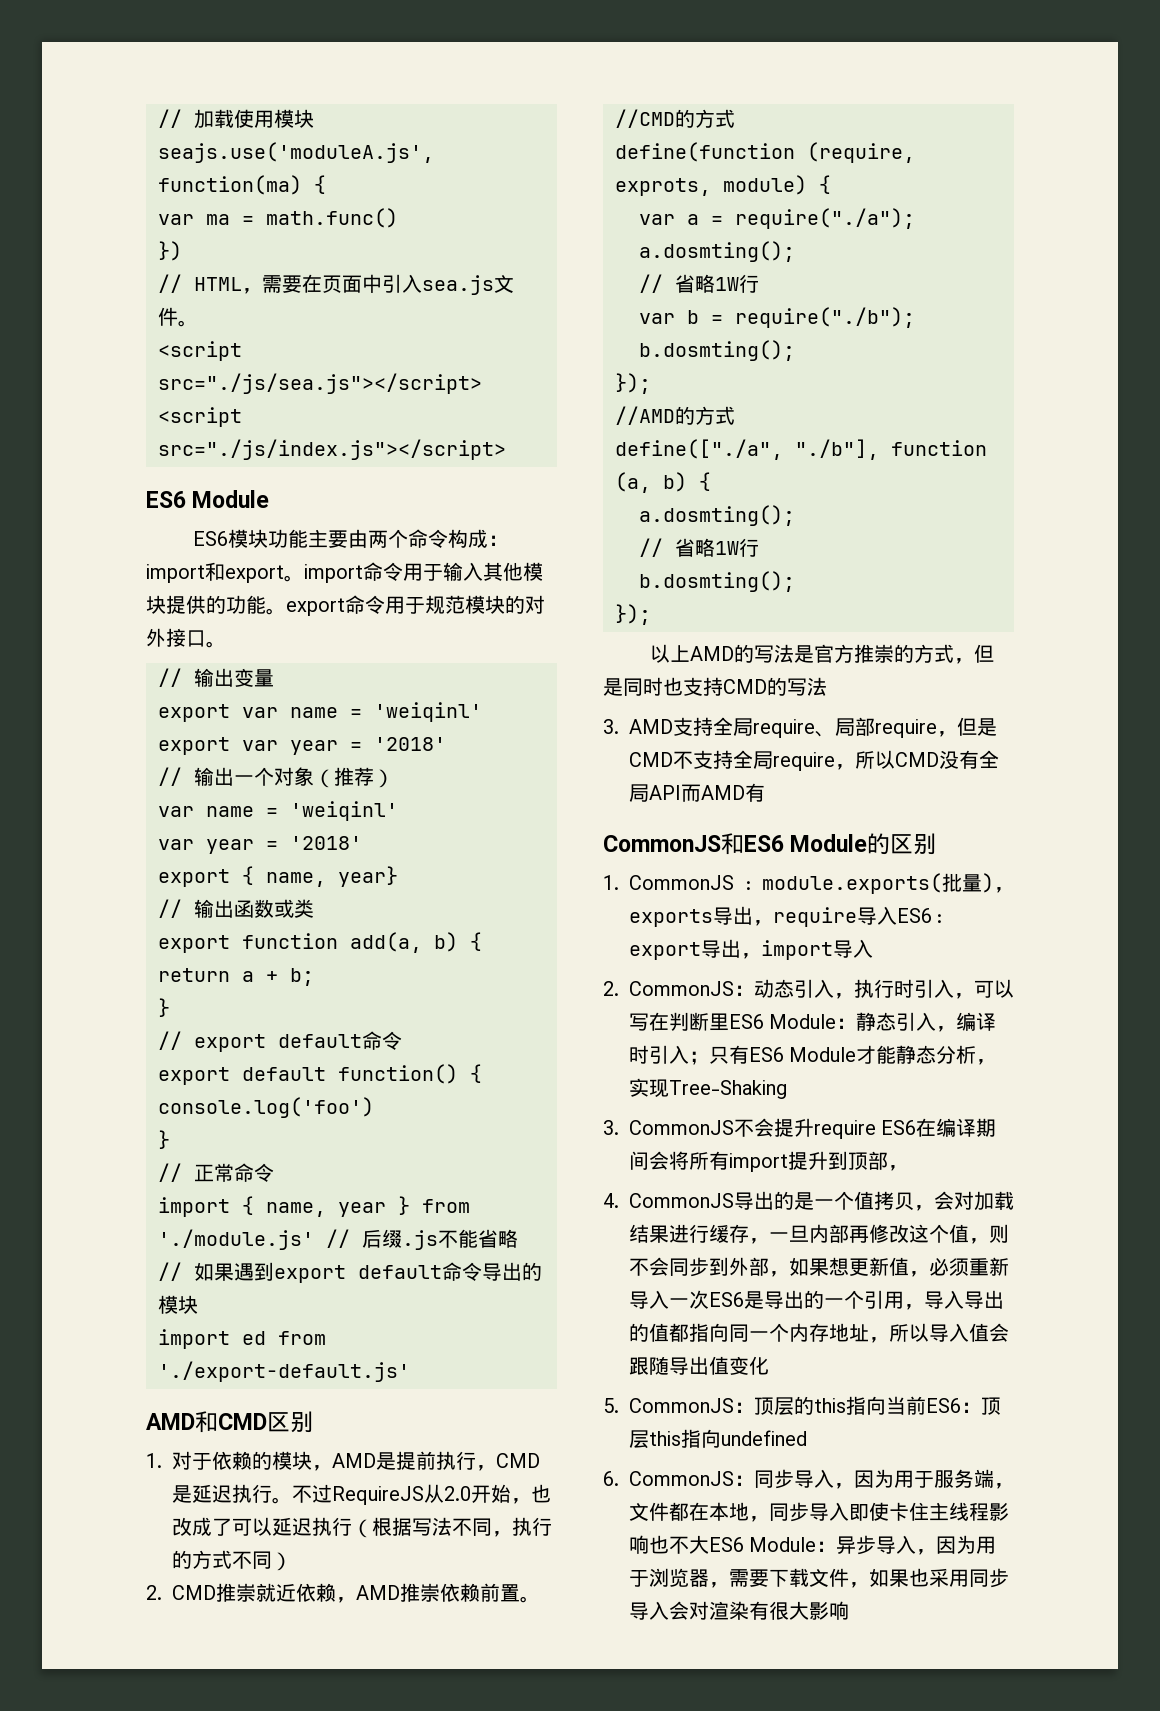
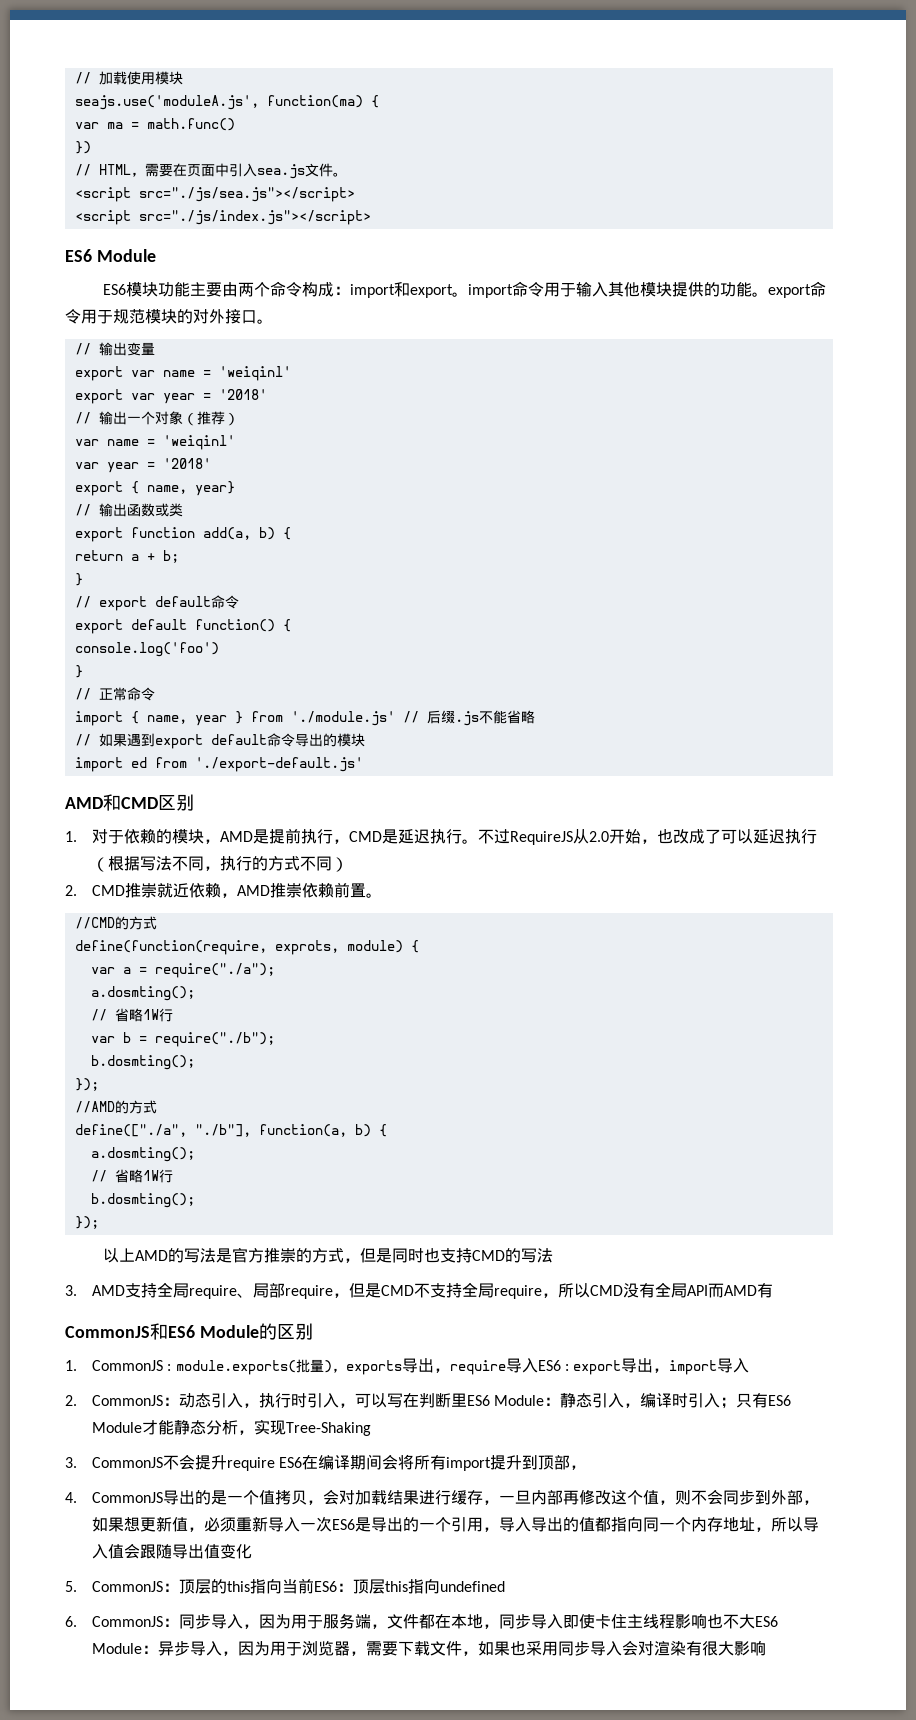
[615,142,915,163] define(function (require, -> [74,940,267,955] define(function(require,
[891,440,987,456] [615,472,651,493] function (a, -> [258,1124,347,1137] function(a,

